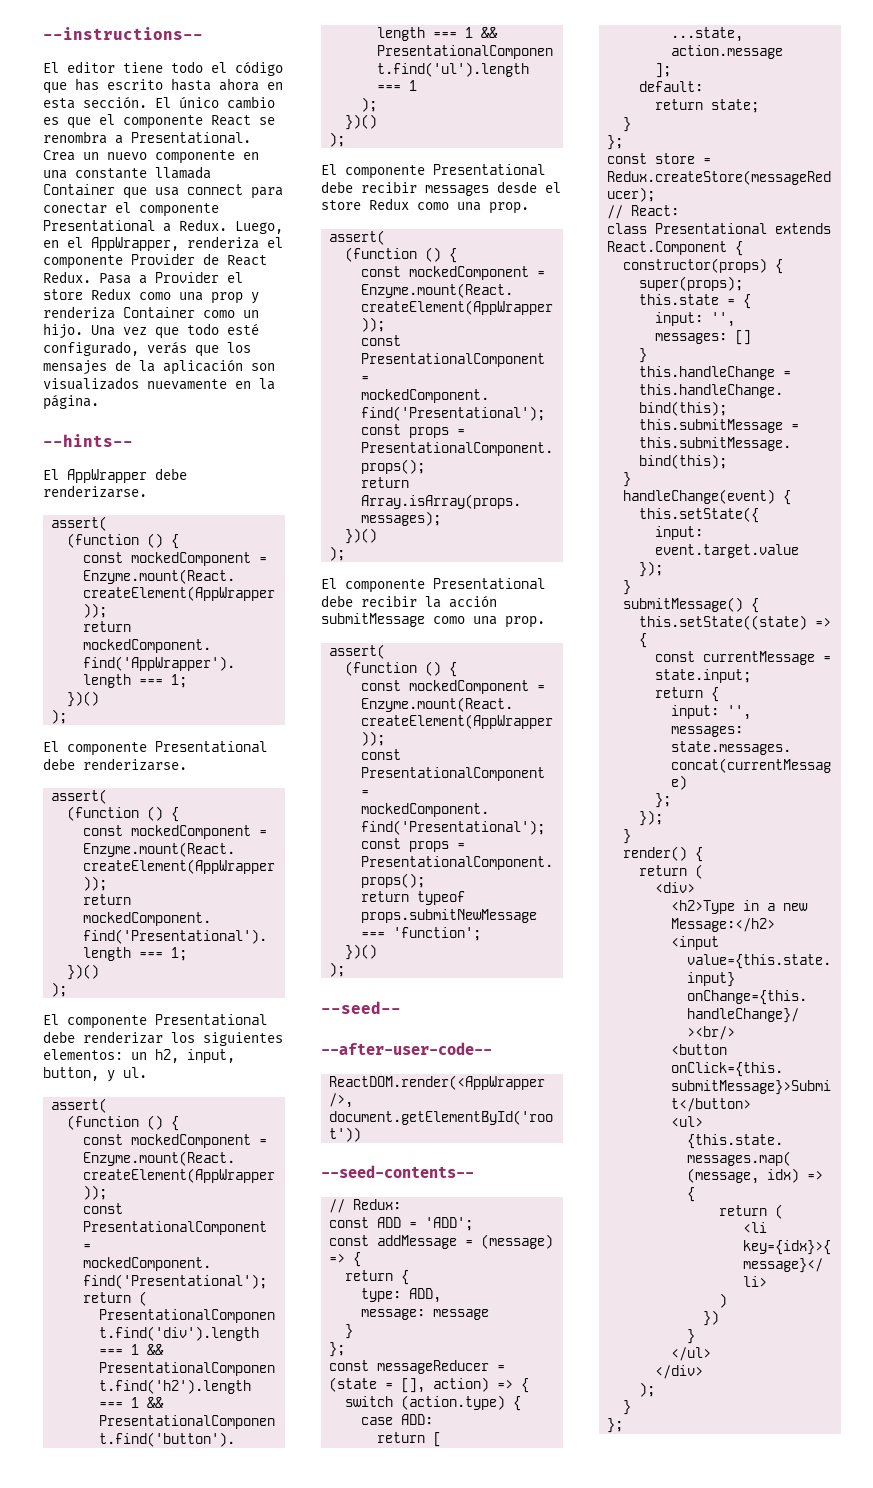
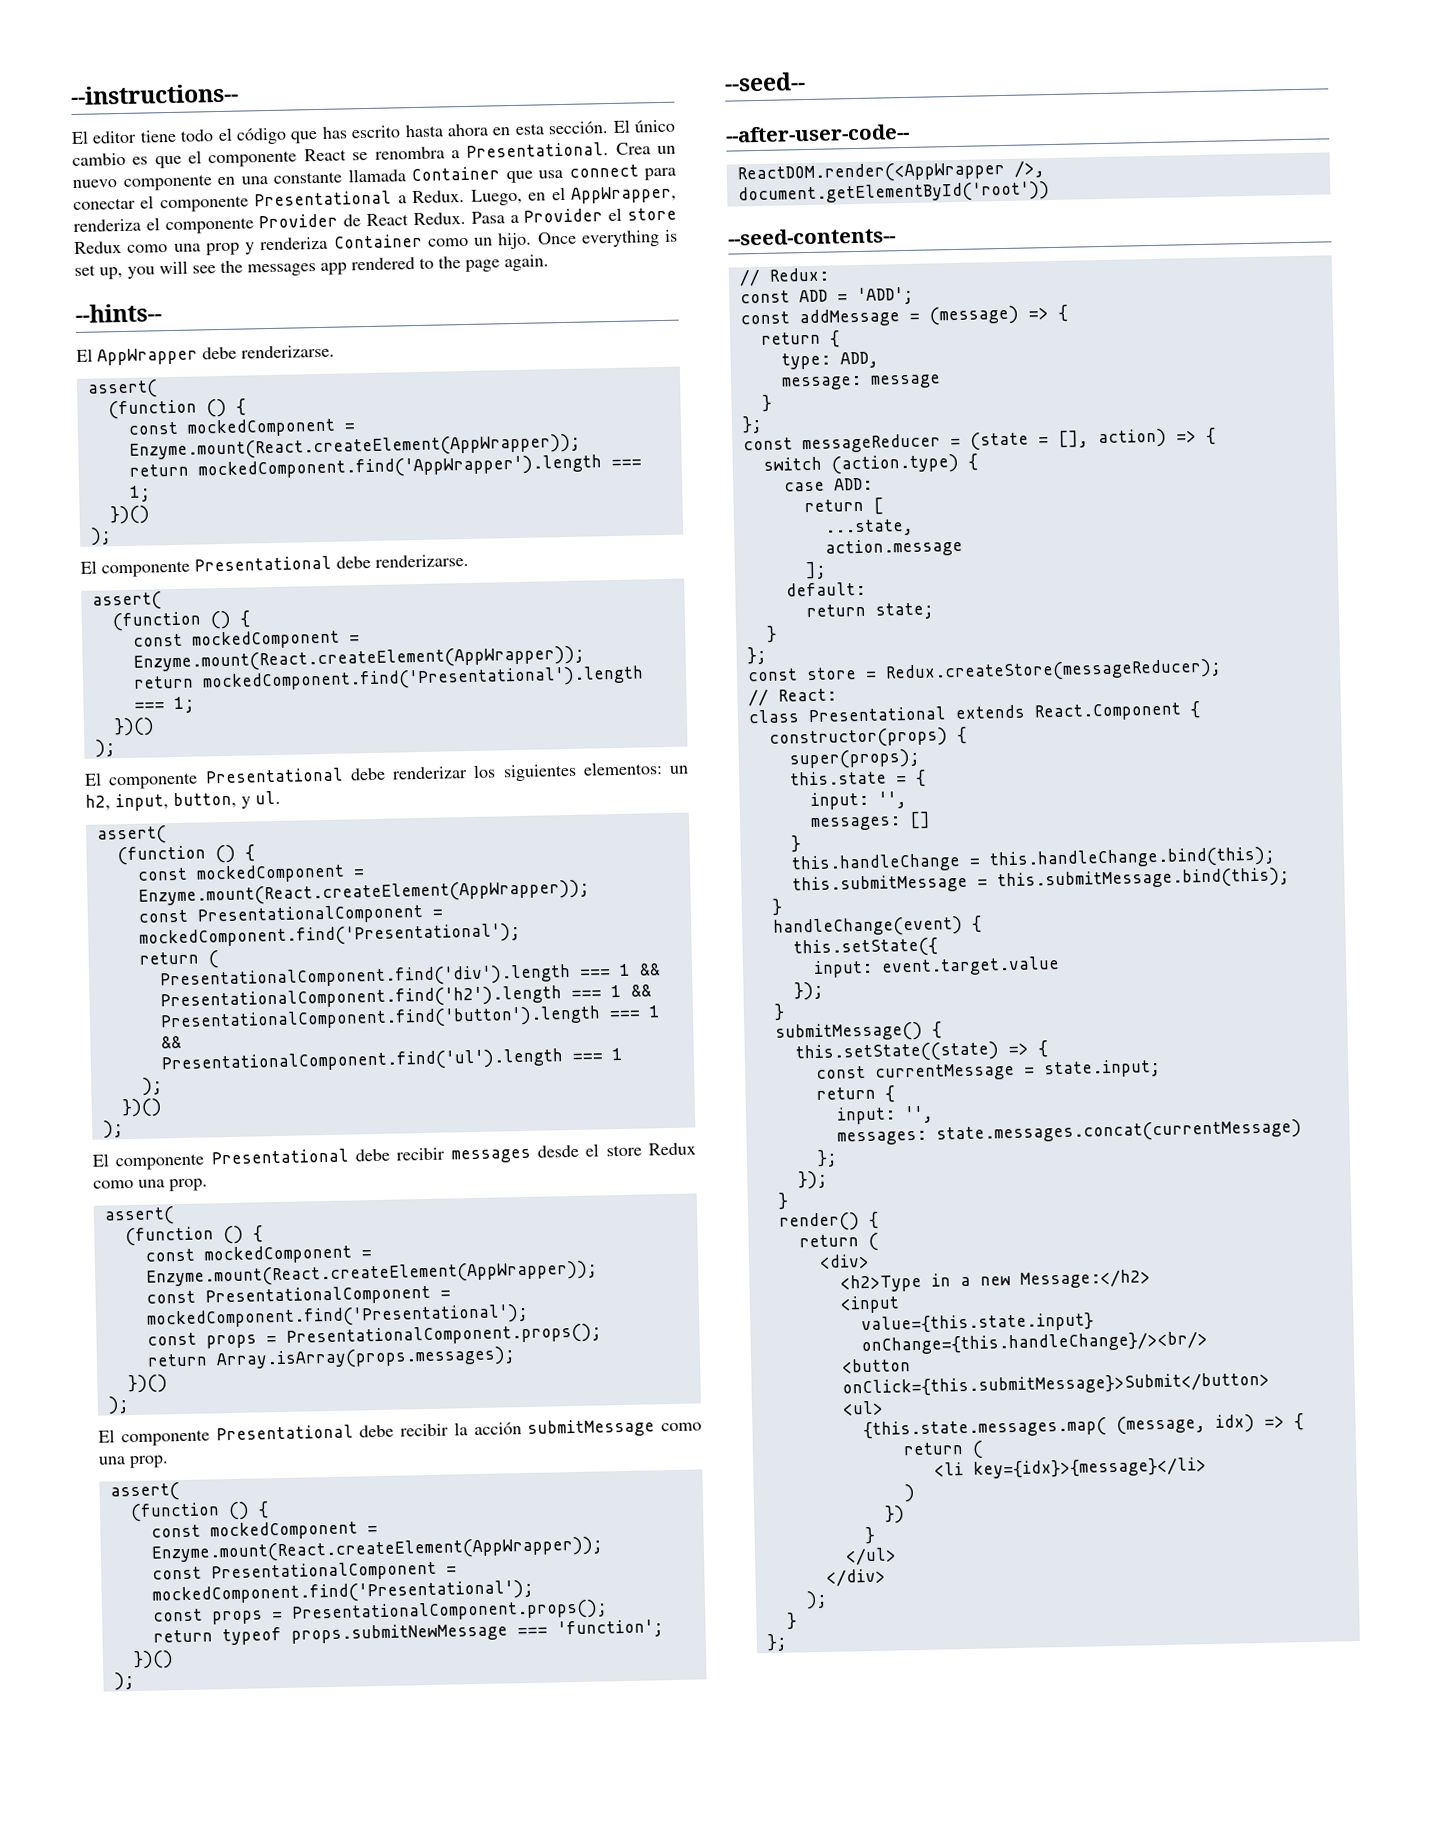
[91,323,259,339] [43,341,251,357] [43,359,275,375] [43,377,275,390] [43,394,99,410] Una vez que todo esté configurado, verás que los mensajes de la aplicación son visualizados nuevamente en la página. -> [536,229,678,248] [74,254,549,280] Once everything is set up, you will see the messages app rendered to the page again.

